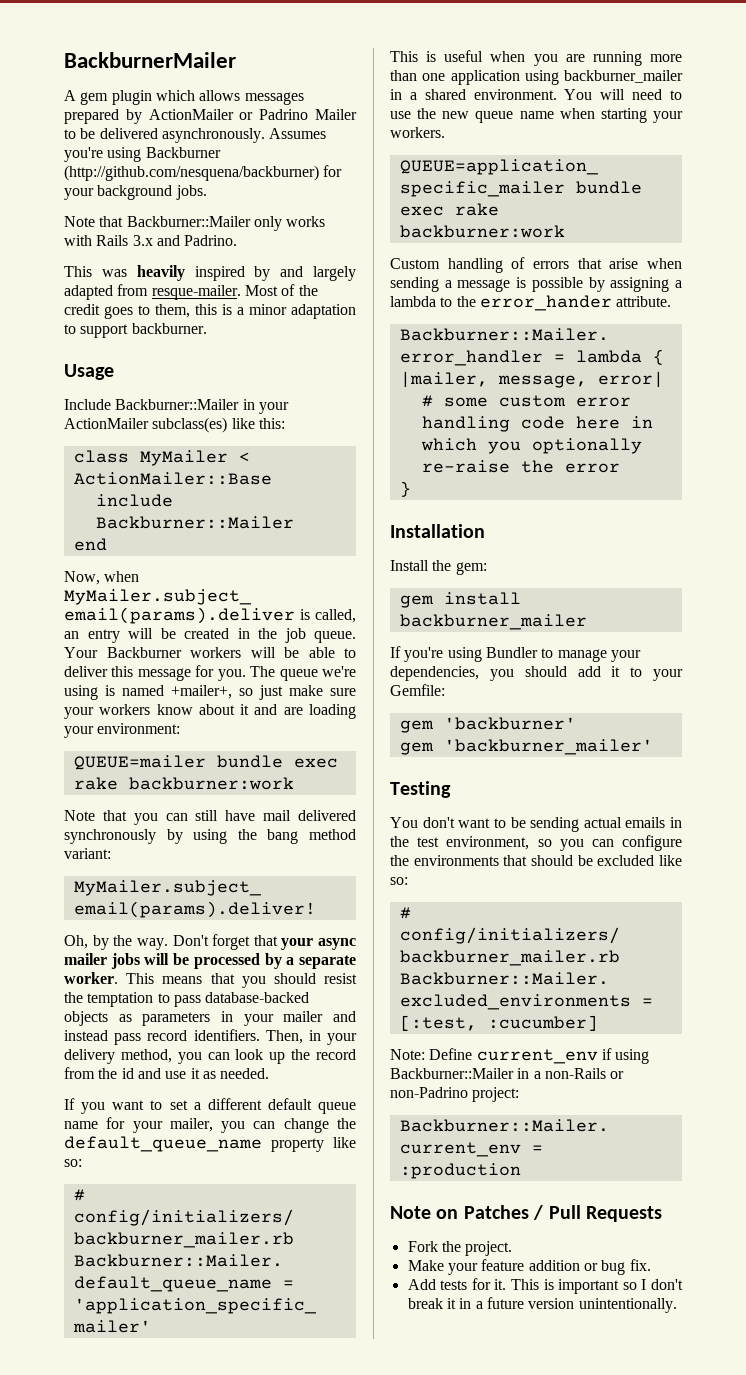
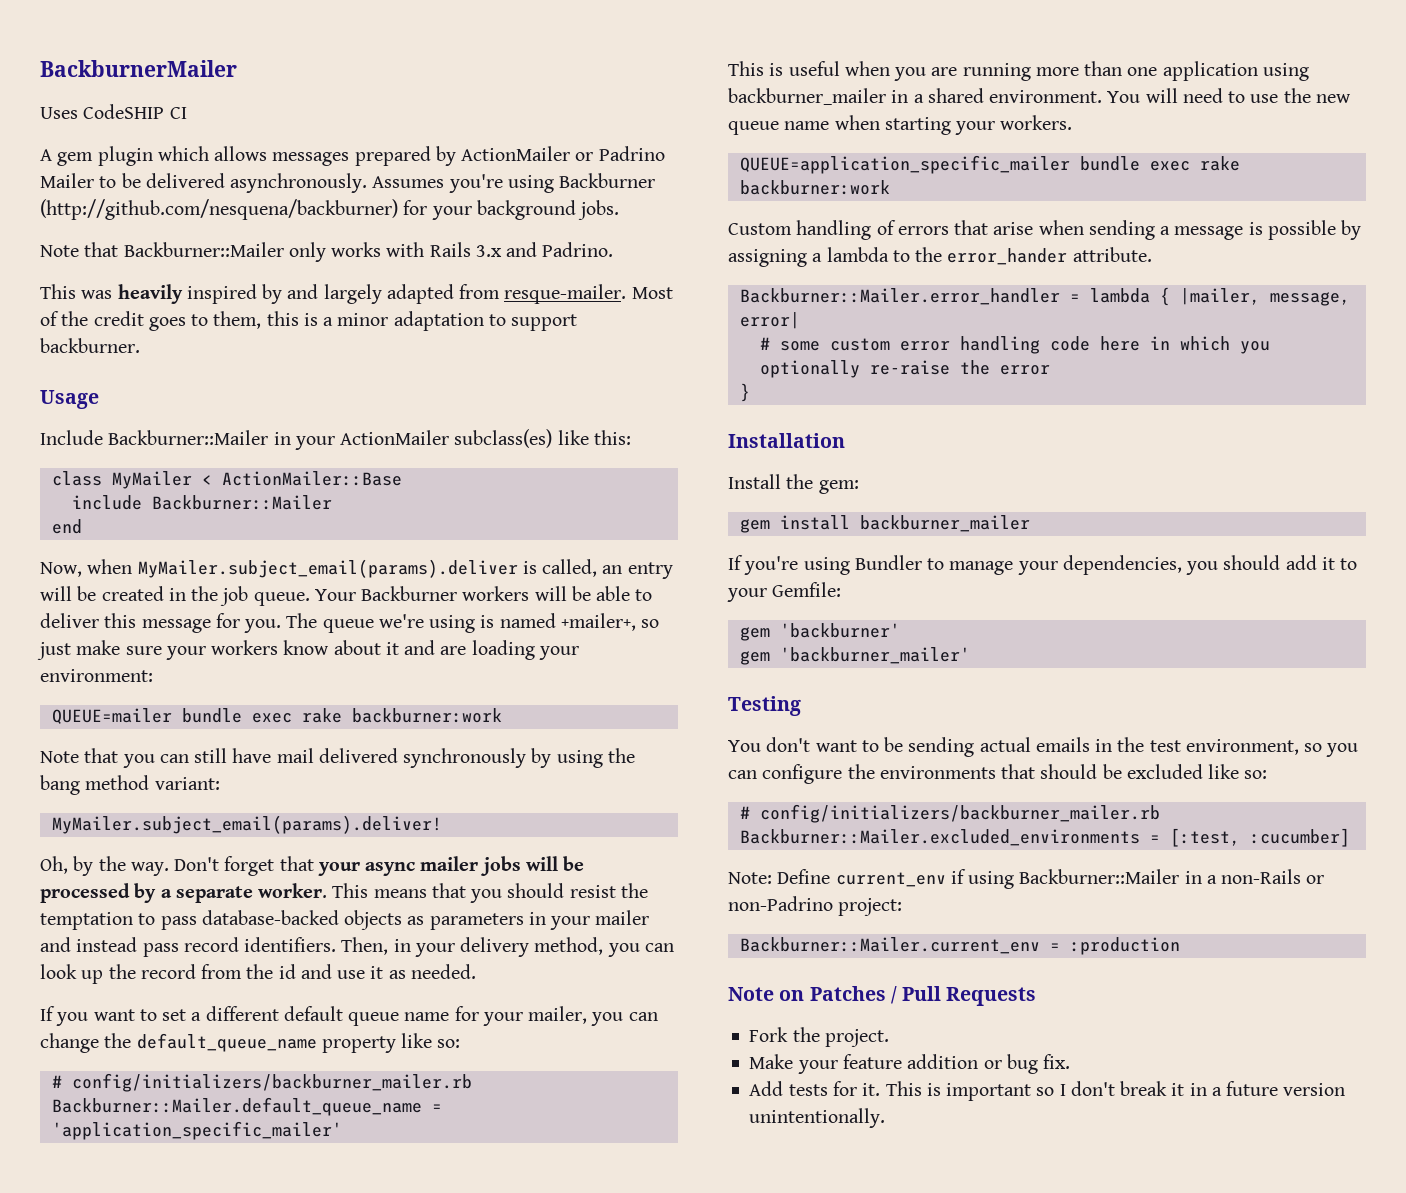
(236, 60) none -> [40,104,187,119] // Uses CodeSHIP CI

